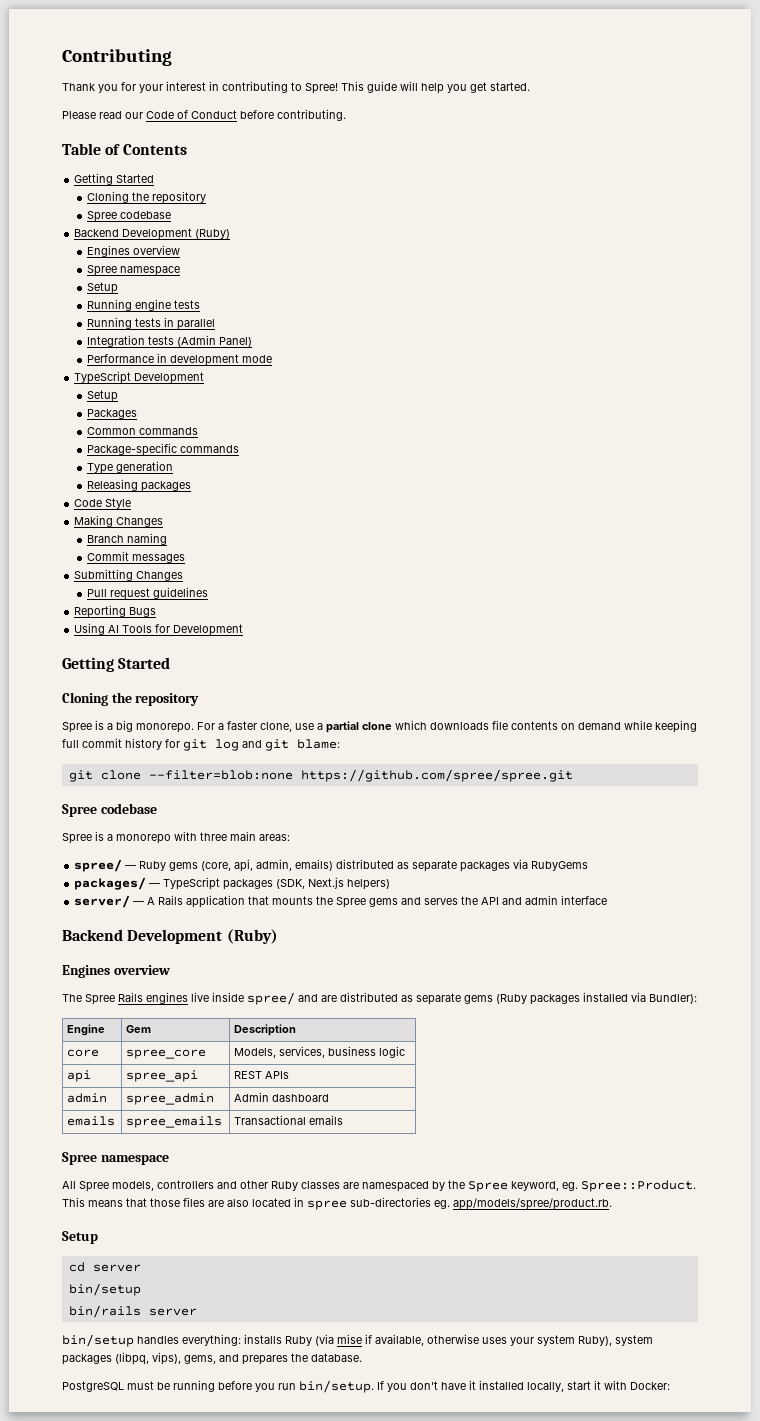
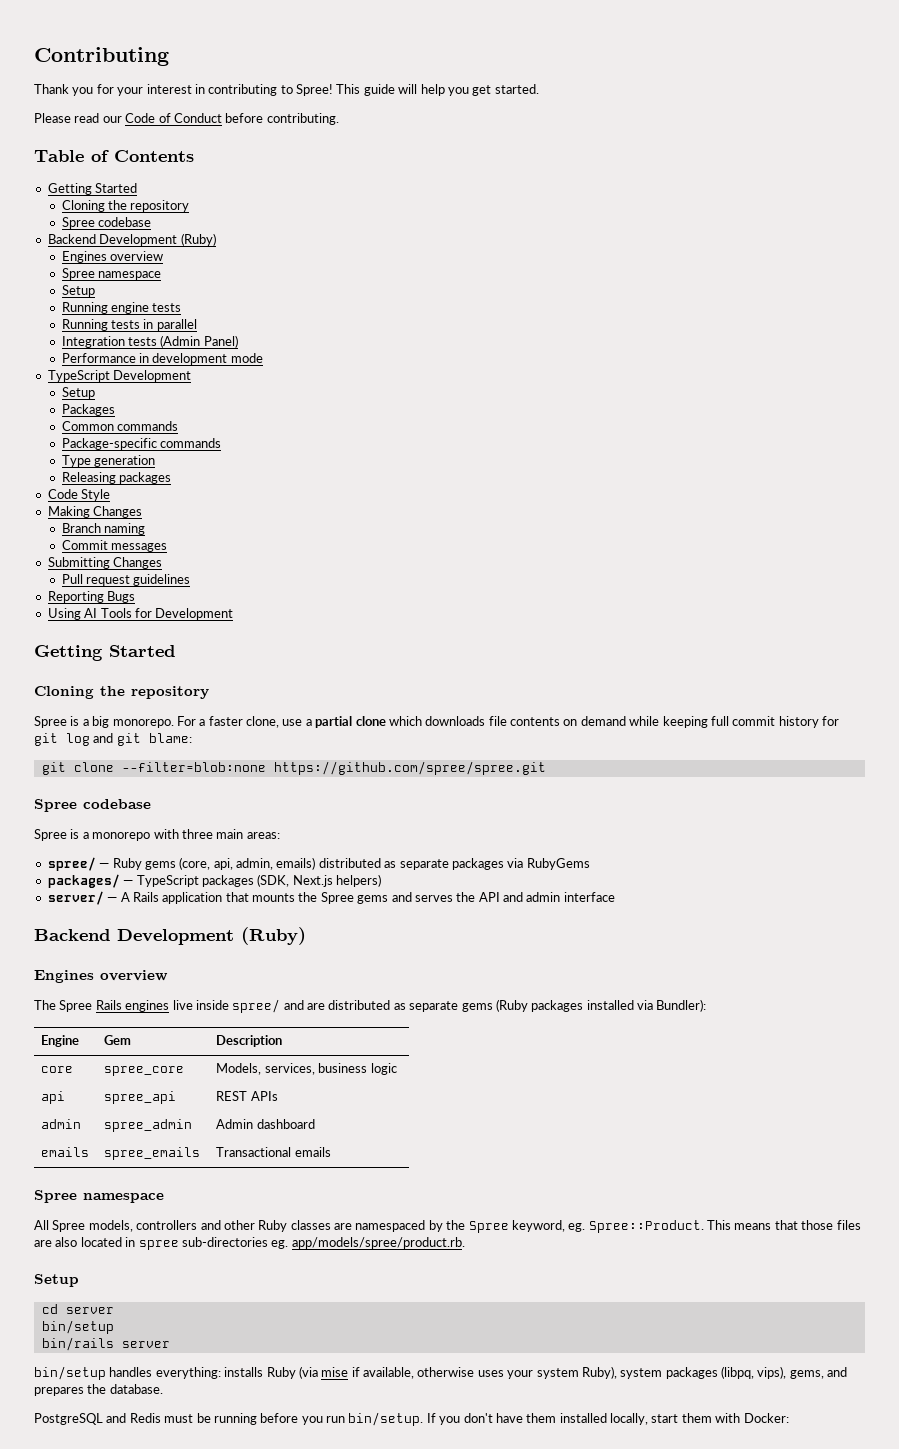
(124, 1386) none -> [106,1413,161,1423] and Redis
[469,1380,476,1390] it -> [526,1413,557,1423] them
[594,1380,601,1390] it -> [681,1413,712,1423] them

